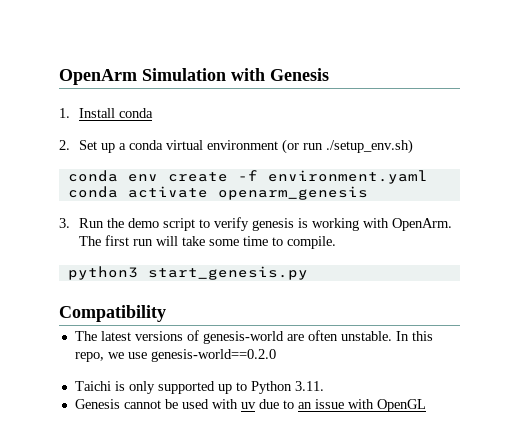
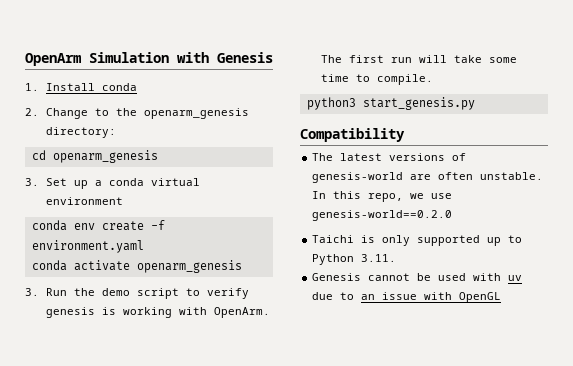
(70, 145) none -> [45,108,249,119] [45,127,116,138] [31,150,158,163] [25,178,39,186] Change to the openarm_genesis directory: // cd openarm_genesis // 3.
[281,139,413,154] (or run ./setup_env.sh) -> (123, 201) none

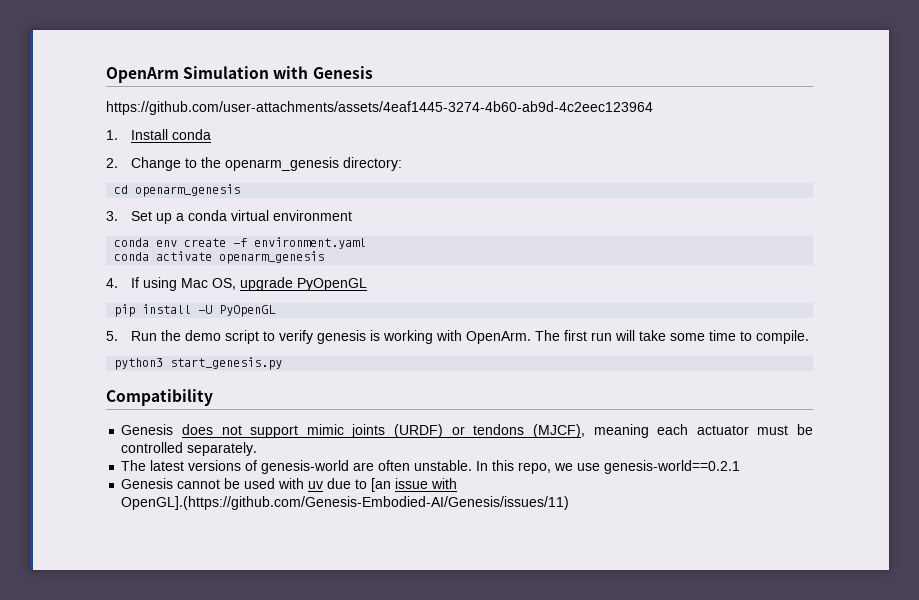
(273, 57) none -> [106,101,653,115] // https://github.com/user-attachments/assets/4eaf1445-3274-4b60-ab9d-4c2eec123964
[25,288,39,296] 3. -> [106,277,367,291] [114,304,277,317] [106,331,118,341] 4. If using Mac OS, upgrade PyOpenGL // pip install -U PyOpenGL // 5.
(405, 135) none -> [121,424,814,438] [121,442,258,456] // Genesis does not support mimic joints (URDF) or tendons (MJCF), meaning each actuator must be controlled separately.
[312,210,453,221] [312,235,523,246] [312,254,397,265] genesis-world==0.2.0 // Taichi is only supported up to Python 3.11. -> [604,460,741,474] genesis-world==0.2.1
[361,294,376,300] an -> [371,478,392,492] [an
[459,292,502,303] OpenGL -> [121,496,570,510] OpenGL].(https://github.com/Genesis-Embodied-AI/Genesis/issues/11)

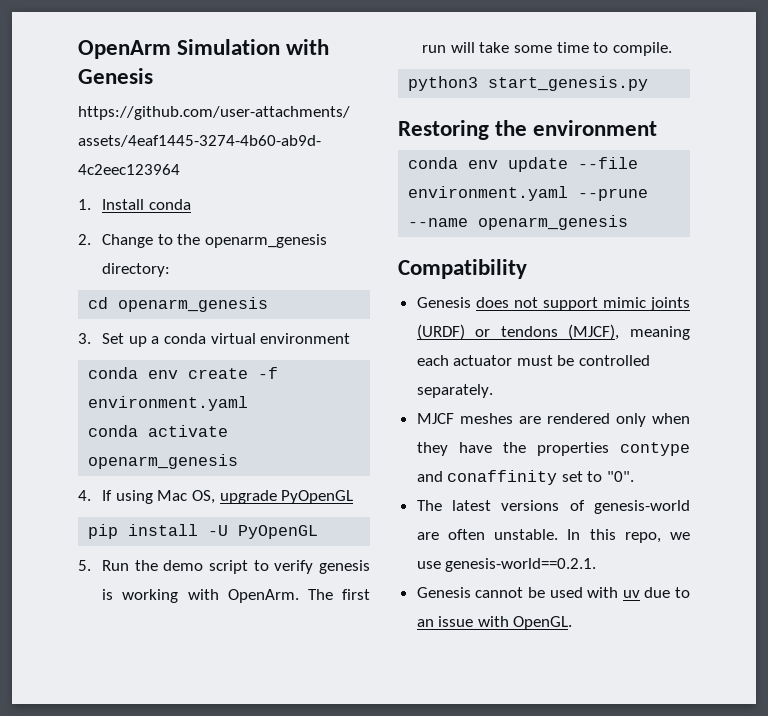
(283, 363) none -> [398,120,658,140] [408,157,639,172] [408,186,649,201] [408,215,629,230] // Restoring the environment // conda env update --file environment.yaml --prune --name openarm_genesis
(258, 449) none -> [416,413,690,427] [416,442,690,456] [416,470,635,485] // MJCF meshes are rendered only when they have the properties contype and conaffinity set to "0".
[604,460,741,474] genesis-world==0.2.1 -> [445,558,597,572] genesis-world==0.2.1.
[371,478,392,492] [an -> [416,619,434,627] an
[121,496,570,510] OpenGL].(https://github.com/Genesis-Embodied-AI/Genesis/issues/11) -> [513,616,573,630] OpenGL.

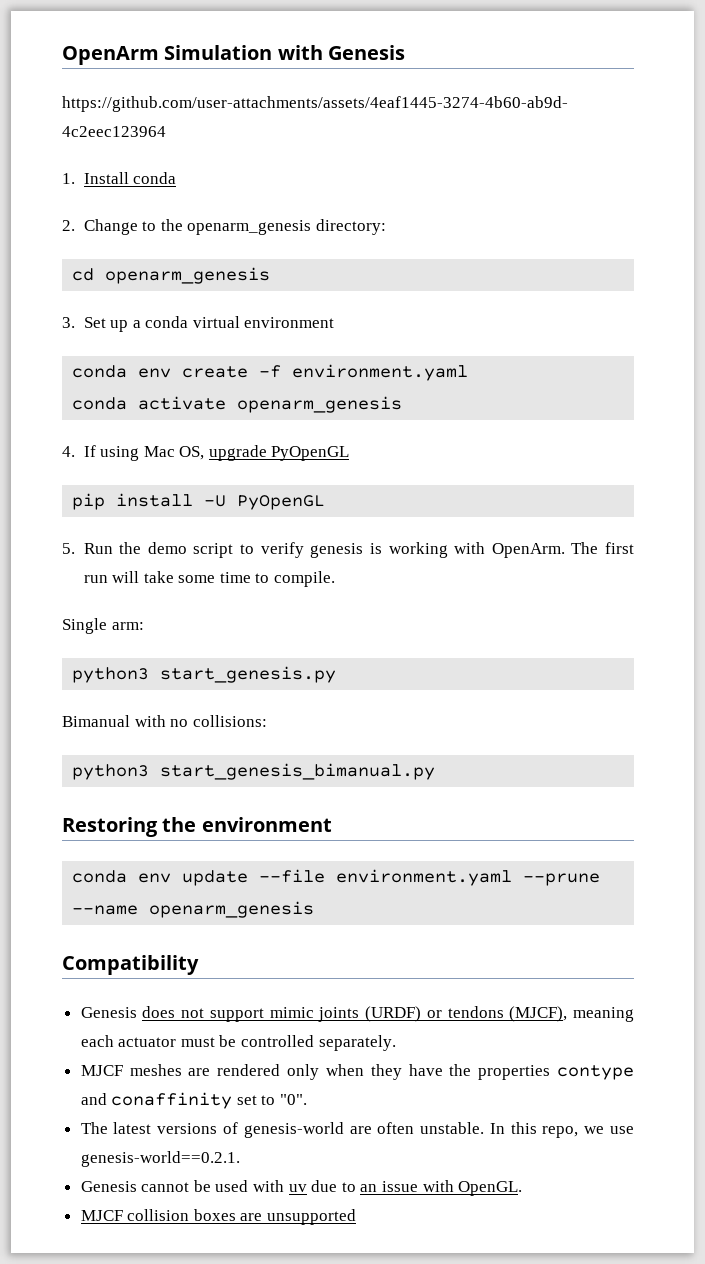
(672, 49) none -> [62,618,144,634] // Single arm:
(649, 83) none -> [62,715,267,727] [72,763,436,780] // Bimanual with no collisions: // python3 start_genesis_bimanual.py
(573, 623) none -> [80,1209,357,1225] // MJCF collision boxes are unsupported

